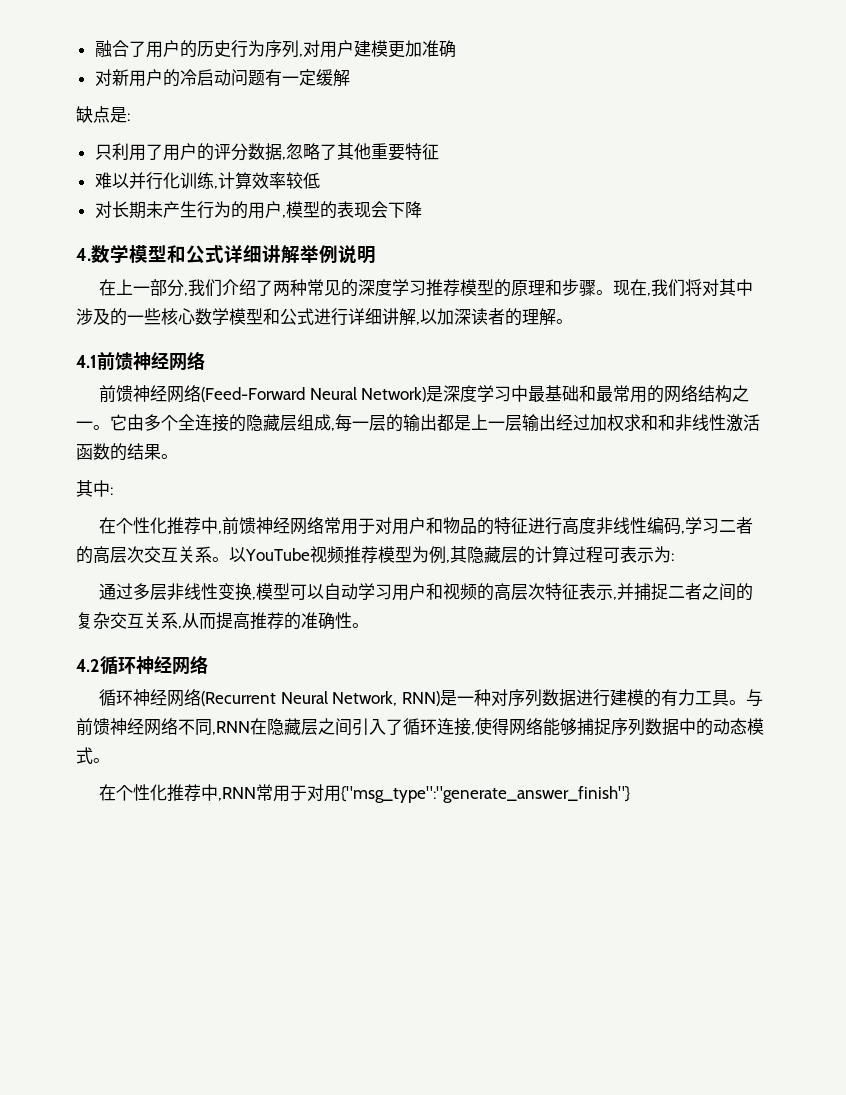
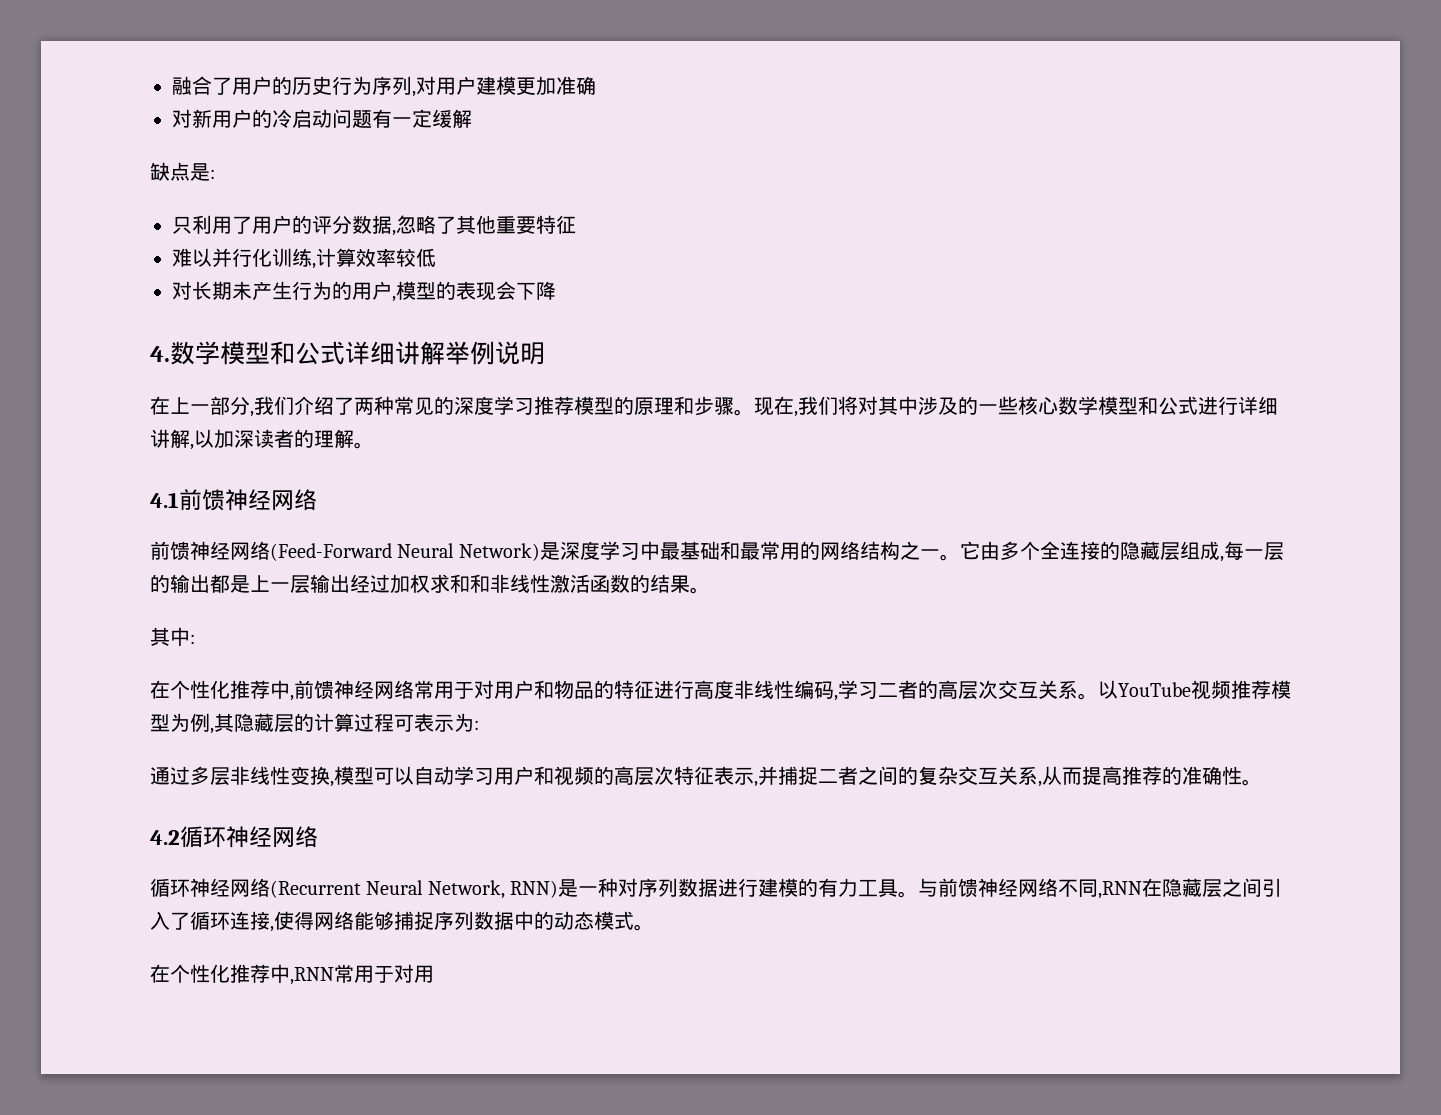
[341,786,631,803] {"msg_type":"generate_answer_finish"} -> (434, 974) none

